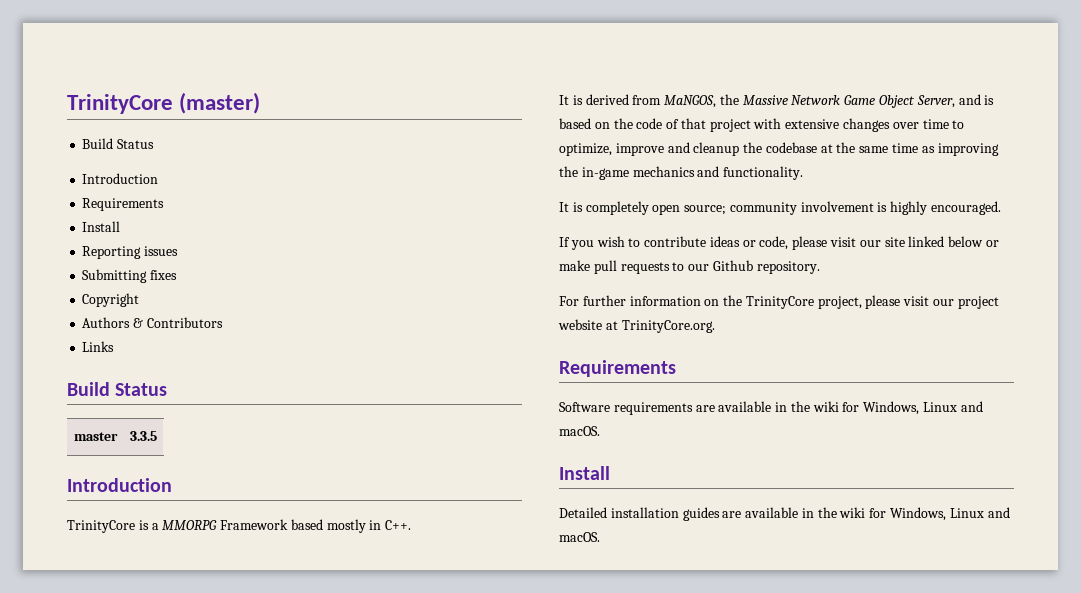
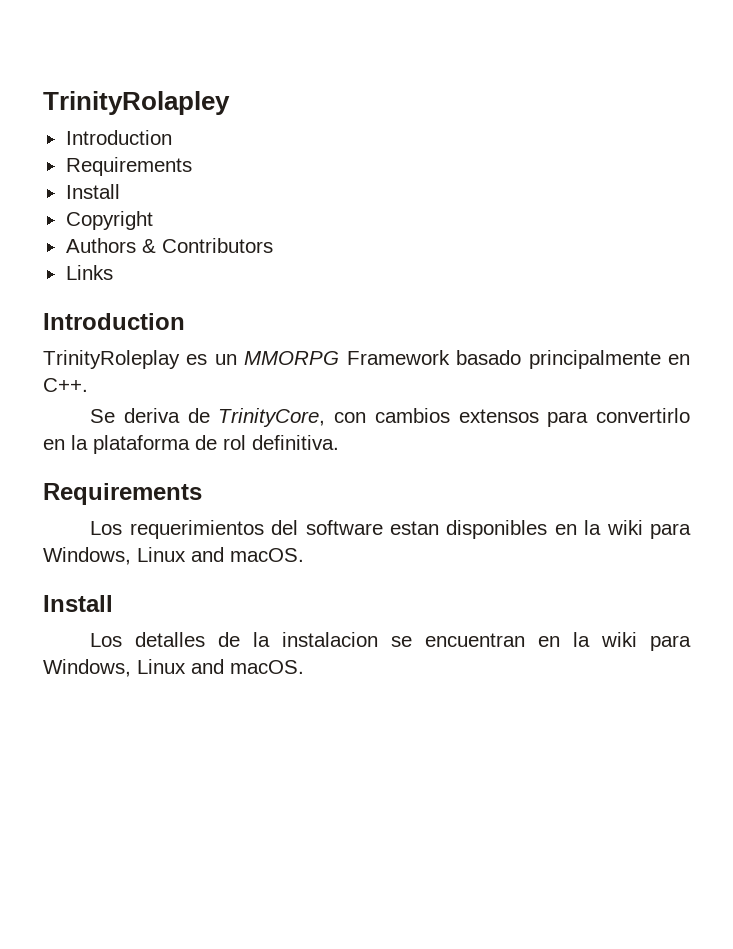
[67,92,261,114] [82,138,155,149] TrinityCore (master) // Build Status -> [43,91,230,115] TrinityRolapley
[82,246,179,259] [82,269,178,283] // Reporting issues // Submitting fixes -> (120, 191) none
[67,382,168,396] [74,432,118,441] [130,431,157,441] [67,478,172,492] [67,519,412,533] [559,94,995,108] [559,118,965,132] [559,142,999,156] [559,166,804,180] [559,201,1002,215] [559,236,999,250] [559,260,820,274] [559,295,999,309] [558,319,715,333] [559,360,676,377] [559,401,860,415] Build Status // master | 3.3.5 // Introduction // TrinityCore is a MMORPG Framework based mostly in C++. // It is derived from MaNGOS, the Massive Network Game Object Server, and is based on the code of that project with extensive changes over time to optimize, improve and cleanup the codebase at the same time as improving the in-game mechanics and functionality. // It is completely open source; community involvement is highly encouraged. // If you wish to contribute ideas or code, please visit our site linked below or make pull requests to our Github repository. // For further information on the TrinityCore project, please visit our project website at TrinityCore.org. // Requirements // Software requirements are available in the wiki for -> [43,313,185,330] [43,350,690,369] [43,378,88,392] [90,408,690,427] [43,435,339,454] [43,483,202,505] [90,520,692,539] Introduction // TrinityRoleplay es un MMORPG Framework basado principalmente en C++. // Se deriva de TrinityCore, con cambios extensos para convertirlo en la plataforma de rol definitiva. // Requirements // Los requerimientos del software estan disponibles en la wiki para
[559,507,887,521] Detailed installation guides are available in the wiki for -> [90,632,691,651] Los detalles de la instalacion se encuentran en la wiki para

